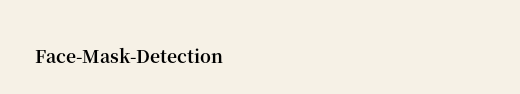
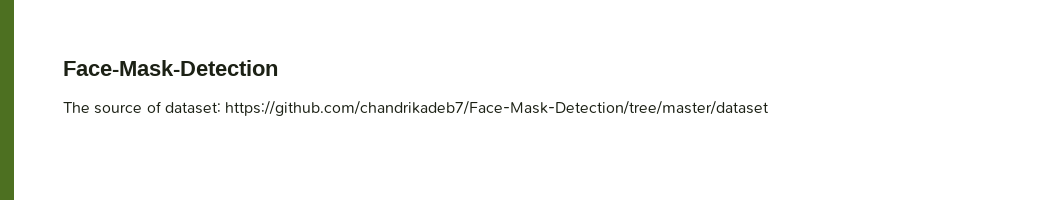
(223, 55) none -> [63,100,770,116] // The source of dataset: https://github.com/chandrikadeb7/Face-Mask-Detection/tree/master/dataset

